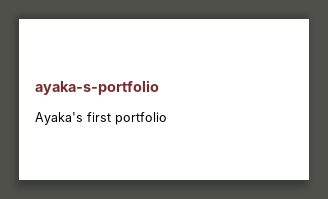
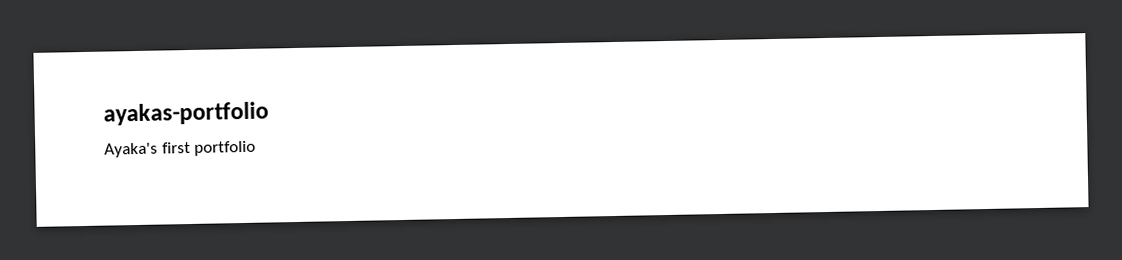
[35,80,159,95] ayaka-s-portfolio -> [103,101,269,126] ayakas-portfolio

